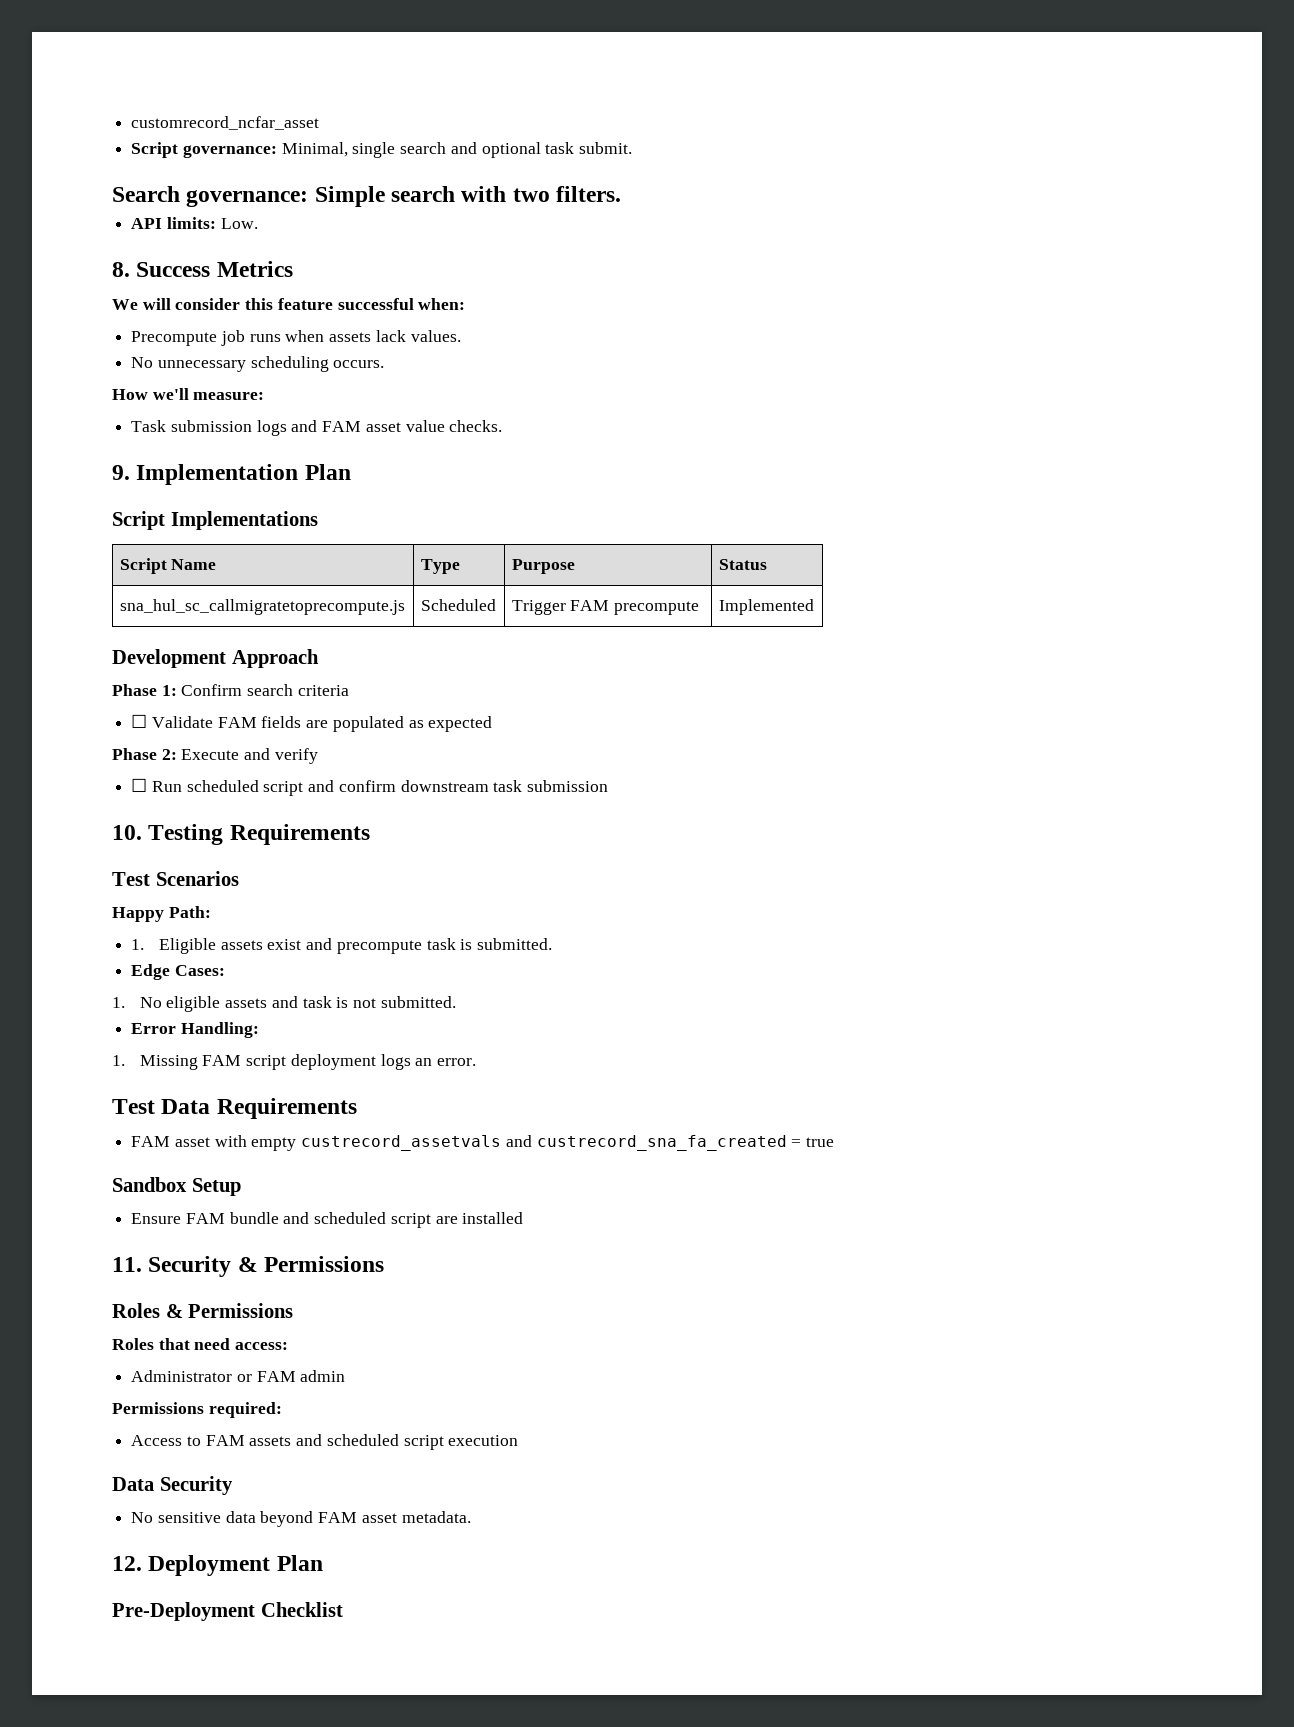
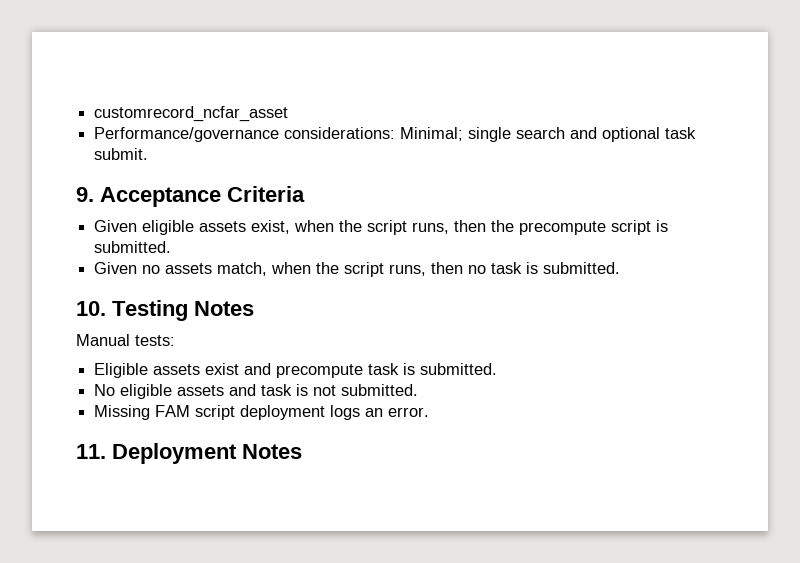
[131,142,348,158] Script governance: Minimal, -> [94,127,464,142] Performance/governance considerations: Minimal;
[112,186,622,207] [131,217,258,229] [112,261,293,277] [112,298,466,310] [131,330,461,346] [131,356,385,372] [112,388,265,400] [131,420,503,436] [112,464,351,485] [112,511,318,530] [119,558,217,574] [420,559,460,574] [511,559,575,574] [718,559,767,570] [119,599,405,615] [420,599,496,611] [511,600,700,615] [718,599,814,615] [112,649,319,668] [112,684,349,696] [131,714,493,732] [112,748,318,764] [131,778,609,796] [112,824,370,845] [112,871,239,886] [112,906,211,922] [131,939,145,950] Search governance: Simple search with two filters. // API limits: Low. // 8. Success Metrics // We will consider this feature successful when: // Precompute job runs when assets lack values. // No unnecessary scheduling occurs. // How we'll measure: // Task submission logs and FAM asset value checks. // 9. Implementation Plan // Script Implementations // Script Name | Type | Purpose | Status // sna_hul_sc_callmigratetoprecompute.js | Scheduled | Trigger FAM precompute | Implemented // Development Approach // Phase 1: Confirm search criteria // ☐ Validate FAM fields are populated as expected // Phase 2: Execute and verify // ☐ Run scheduled script and confirm downstream task submission // 10. Testing Requirements // Test Scenarios // Happy Path: // 1. -> [76,186,305,207] [94,220,669,235] [94,241,172,253] [94,262,621,277] [76,300,254,321] [76,334,175,346] 9. Acceptance Criteria // Given eligible assets exist, when the script runs, then the precompute script is submitted. // Given no assets match, when the script runs, then no task is submitted. // 10. Testing Notes // Manual tests: //
[131,964,225,980] [112,997,125,1008] Edge Cases: // 1. -> (498, 369) none
[131,1022,259,1038] [112,1055,125,1066] Error Handling: // 1. -> (419, 390) none
[112,1098,357,1119] [131,1135,835,1151] [112,1177,241,1196] [131,1212,524,1228] [112,1256,385,1277] [112,1303,294,1318] [112,1338,289,1350] [131,1370,346,1382] [112,1402,282,1418] [131,1434,519,1450] [112,1476,233,1495] [131,1511,471,1527] [112,1555,323,1576] [112,1602,343,1621] Test Data Requirements // FAM asset with empty custrecord_assetvals and custrecord_sna_fa_created = true // Sandbox Setup // Ensure FAM bundle and scheduled script are installed // 11. Security & Permissions // Roles & Permissions // Roles that need access: // Administrator or FAM admin // Permissions required: // Access to FAM assets and scheduled script execution // Data Security // No sensitive data beyond FAM asset metadata. // 12. Deployment Plan // Pre-Deployment Checklist -> [76,443,302,464] 11. Deployment Notes

